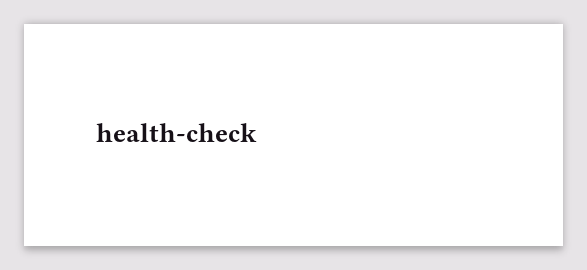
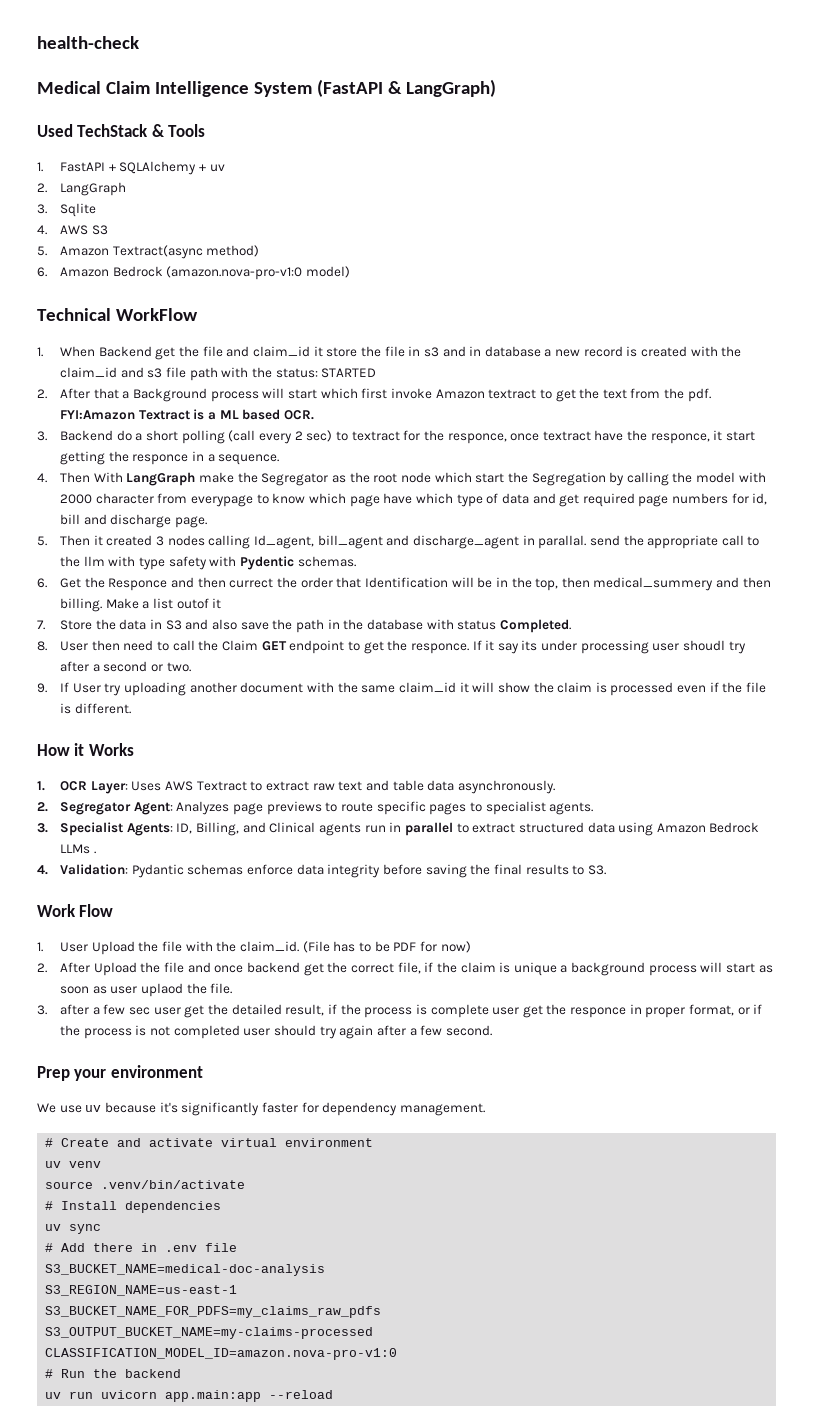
(257, 132) none -> [37,79,496,97] [37,124,206,137] [37,161,225,175] [37,182,127,196] [37,203,97,217] [37,225,108,235] [37,245,260,259] [37,266,351,280] [37,308,198,321] [37,346,742,360] [60,367,377,381] [37,388,711,402] [60,409,315,420] [37,430,756,444] [60,451,280,465] [37,472,766,486] [60,493,768,507] [60,514,208,528] [37,535,760,549] [60,556,356,570] [37,577,771,591] [60,598,222,612] [37,619,571,633] [37,640,746,654] [60,661,191,672] [37,682,767,696] [60,703,131,714] [37,743,134,756] [37,780,555,794] [37,801,594,815] [37,822,760,836] [60,844,96,854] [37,864,606,878] [37,904,114,917] [37,941,471,955] [37,962,773,976] [60,983,233,997] [37,1004,763,1018] [60,1025,492,1039] [37,1065,203,1081] [37,1102,485,1116] [45,1138,374,1147] [45,1161,102,1168] [45,1180,246,1189] [45,1201,222,1213] [45,1224,102,1234] [45,1243,238,1252] [45,1264,326,1276] [45,1285,238,1296] [45,1306,382,1318] [45,1327,374,1339] [45,1348,398,1360] [45,1369,182,1378] [45,1390,334,1402] // Medical Claim Intelligence System (FastAPI & LangGraph) // Used TechStack & Tools // 1. FastAPI + SQLAlchemy + uv // 2. LangGraph // 3. Sqlite // 4. AWS S3 // 5. Amazon Textract(async method) // 6. Amazon Bedrock (amazon.nova-pro-v1:0 model) // Technical WorkFlow // 1. When Backend get the file and claim_id it store the file in s3 and in database a new record is created with the claim_id and s3 file path with the status: STARTED // 2. After that a Background process will start which first invoke Amazon textract to get the text from the pdf. FYI:Amazon Textract is a ML based OCR. // 3. Backend do a short polling (call every 2 sec) to textract for the responce, once textract have the responce, it start getting the responce in a sequence. // 4. Then With LangGraph make the Segregator as the root node which start the Segregation by calling the model with 2000 character from everypage to know which page have which type of data and get required page numbers for id, bill and discharge page. // 5. Then it created 3 nodes calling Id_agent, bill_agent and discharge_agent in parallal. send the appropriate call to the llm with type safety with Pydentic schemas. // 6. Get the Responce and then currect the order that Identification will be in the top, then medical_summery and then billing. Make a list outof it // 7. Store the data in S3 and also save the path in the database with status Completed. // 8. User then need to call the Claim GET endpoint to get the responce. If it say its under processing user shoudl try after a second or two. // 9. If User try uploading another document with the same claim_id it will show the claim is processed even if the file is different. // How it Works // 1. OCR Layer: Uses AWS Textract to extract raw text and table data asynchronously. // 2. Segregator Agent: Analyzes page previews to route specific pages to specialist agents. // 3. Specialist Agents: ID, Billing, and Clinical agents run in parallel to extract structured data using Amazon Bedrock LLMs . // 4. Validation: Pydantic schemas enforce data integrity before saving the final results to S3. // Work Flow // 1. User Upload the file with the claim_id. (File has to be PDF for now) // 2. After Upload the file and once backend get the correct file, if the claim is unique a background process will start as soon as user uplaod the file. // 3. after a few sec user get the detailed result, if the process is complete user get the responce in proper format, or if the process is not completed user should try again after a few second. // Prep your environment // We use uv because it's significantly faster for dependency management. // # Create and activate virtual environment // uv venv // source .venv/bin/activate // # Install dependencies // uv sync // # Add there in .env file // S3_BUCKET_NAME=medical-doc-analysis // S3_REGION_NAME=us-east-1 // S3_BUCKET_NAME_FOR_PDFS=my_claims_raw_pdfs // S3_OUTPUT_BUCKET_NAME=my-claims-processed // CLASSIFICATION_MODEL_ID=amazon.nova-pro-v1:0 // # Run the backend // uv run uvicorn app.main:app --reload

